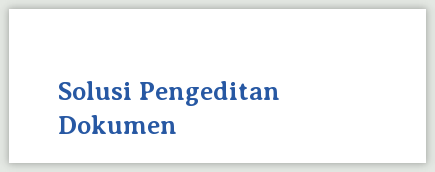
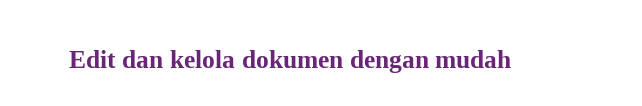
[58,81,281,106] [58,115,177,134] Solusi Pengeditan Dokumen -> [69,50,512,73] Edit dan kelola dokumen dengan mudah

